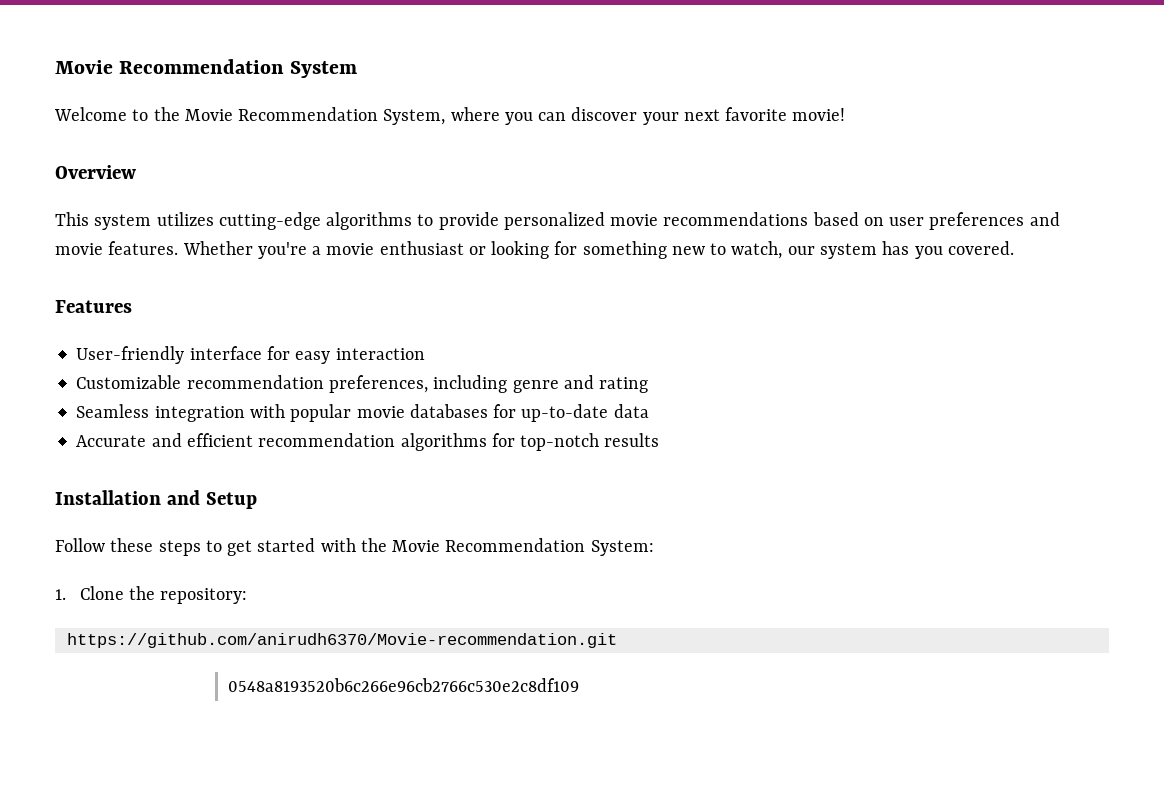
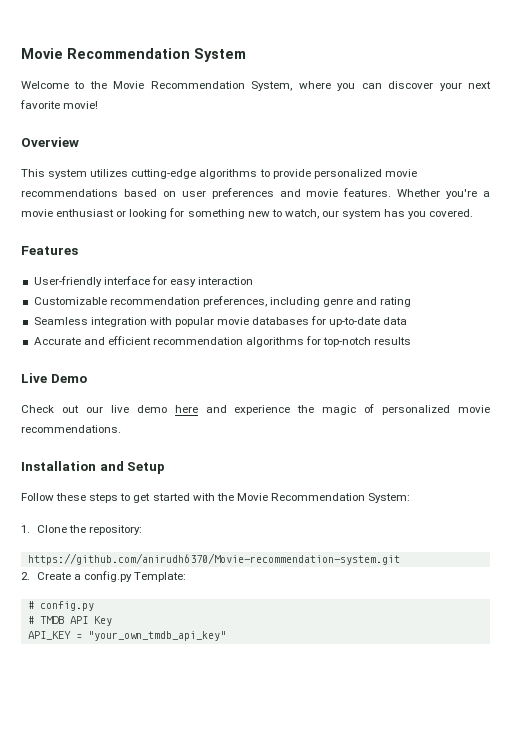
(660, 440) none -> [21,373,87,383] [21,404,491,415] [21,425,121,433] // Live Demo // Check out our live demo here and experience the magic of personalized movie recommendations.
[66,633,617,648] [228,678,580,692] https://github.com/anirudh6370/Movie-recommendation.git // 0548a8193520b6c266e96cb2766c530e2c8df109 -> [27,553,400,565] [21,571,187,582] [27,601,94,611] [27,616,112,626] [27,631,226,641] https://github.com/anirudh6370/Movie-recommendation-system.git // 2. Create a config.py Template: // # config.py // # TMDB API Key // API_KEY = "your_own_tmdb_api_key"

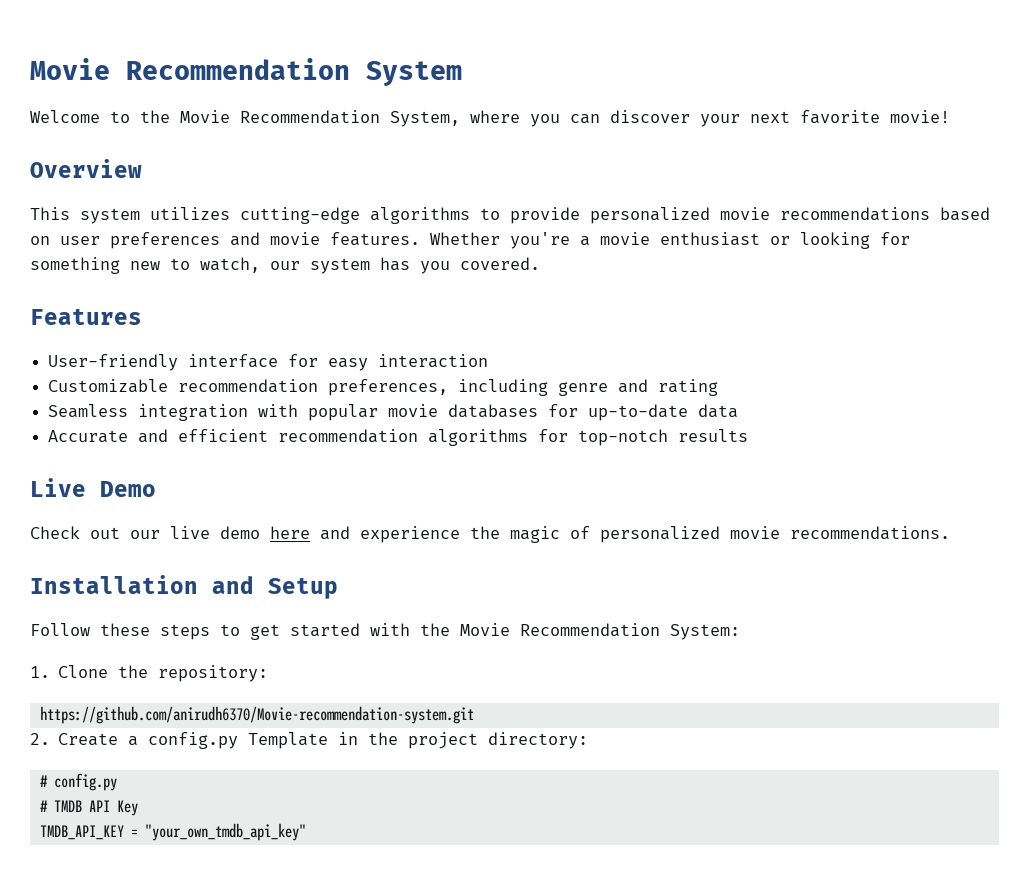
[134,572,187,582] Template: -> [248,732,589,749] Template in the project directory:
[27,631,71,640] API_KEY -> [39,825,124,840] TMDB_API_KEY

